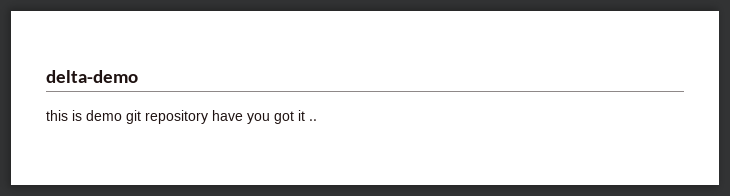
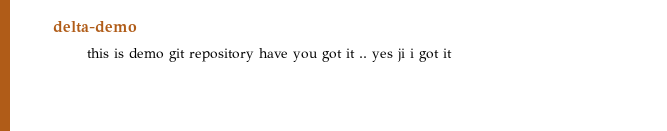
(317, 120) none -> [371,48,452,62] yes ji i got it

